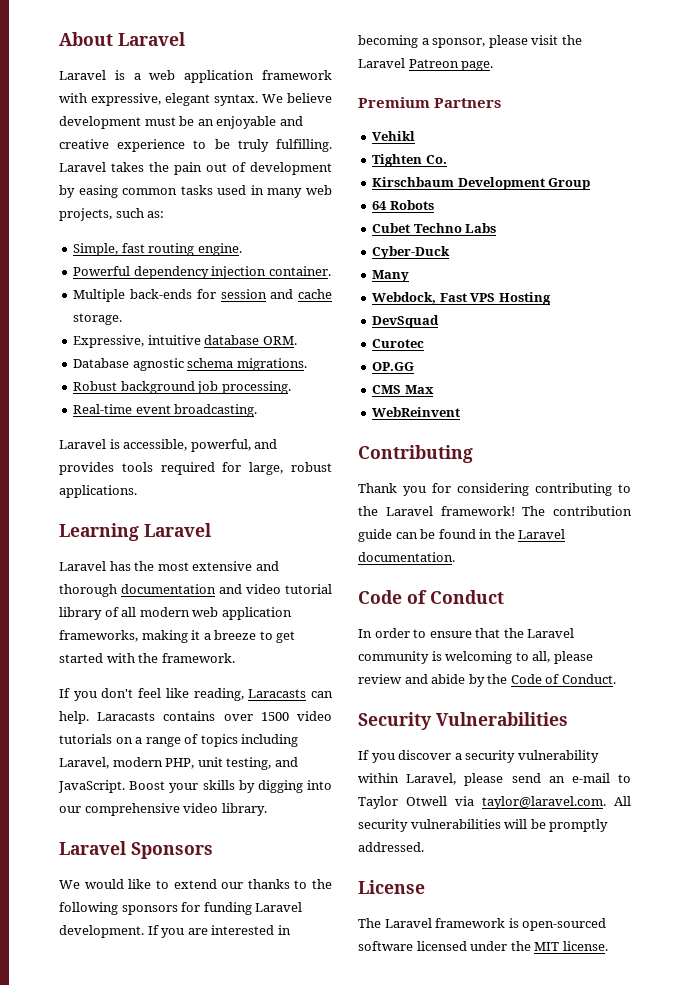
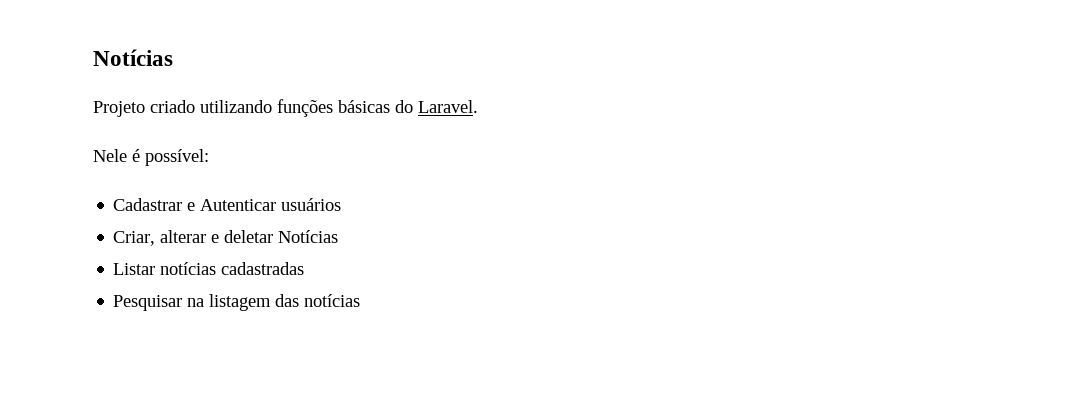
[59,32,185,46] [59,70,332,83] [59,93,332,106] [59,116,303,129] [59,139,332,152] [59,162,332,175] [59,185,333,198] [59,208,165,221] [73,243,242,256] [73,266,331,279] [73,289,332,302] [73,313,123,325] [73,335,297,348] [73,358,307,371] [73,381,291,394] [73,404,258,417] [59,439,278,452] [59,462,333,475] [59,485,137,498] [59,523,211,541] [59,561,279,571] [59,584,332,597] [59,607,292,620] [59,630,296,643] [59,653,235,663] [59,688,333,701] [59,711,332,724] [59,734,299,747] [59,757,298,770] [58,780,332,793] [59,803,267,816] [59,841,213,859] [59,879,332,889] [59,902,303,915] [59,925,291,938] [358,35,582,48] [358,58,494,71] [358,97,502,108] [372,131,416,141] [372,154,447,167] [372,177,591,190] [372,200,434,210] [372,223,497,233] [372,246,451,259] [372,270,410,282] [372,292,551,305] [372,315,440,328] [372,339,425,348] [372,362,415,371] [372,385,434,394] [372,407,461,417] [358,445,473,463] [358,483,631,496] [358,506,632,516] [358,529,566,542] [358,552,455,562] [358,590,504,604] [358,628,575,638] [358,651,593,664] [358,674,616,687] [358,712,568,730] [358,750,599,763] [358,773,631,786] [358,796,631,809] [358,819,609,832] [358,842,424,852] [358,880,425,894] [358,918,607,931] [358,941,608,951] About Laravel // Laravel is a web application framework with expressive, elegant syntax. We believe development must be an enjoyable and creative experience to be truly fulfilling. Laravel takes the pain out of development by easing common tasks used in many web projects, such as: // Simple, fast routing engine. // Powerful dependency injection container. // Multiple back-ends for session and cache storage. // Expressive, intuitive database ORM. // Database agnostic schema migrations. // Robust background job processing. // Real-time event broadcasting. // Laravel is accessible, powerful, and provides tools required for large, robust applications. // Learning Laravel // Laravel has the most extensive and thorough documentation and video tutorial library of all modern web application frameworks, making it a breeze to get started with the framework. // If you don't feel like reading, Laracasts can help. Laracasts contains over 1500 video tutorials on a range of topics including Laravel, modern PHP, unit testing, and JavaScript. Boost your skills by digging into our comprehensive video library. // Laravel Sponsors // We would like to extend our thanks to the following sponsors for funding Laravel development. If you are interested in becoming a sponsor, please visit the Laravel Patreon page. // Premium Partners // Vehikl // Tighten Co. // Kirschbaum Development Group // 64 Robots // Cubet Techno Labs // Cyber-Duck // Many // Webdock, Fast VPS Hosting // DevSquad // Curotec // OP.GG // CMS Max // WebReinvent // Contributing // Thank you for considering contributing to the Laravel framework! The contribution guide can be found in the Laravel documentation. // Code of Conduct // In order to ensure that the Laravel community is welcoming to all, please review and abide by the Code of Conduct. // Security Vulnerabilities // If you discover a security vulnerability within Laravel, please send an e-mail to Taylor Otwell via taylor@laravel.com. All security vulnerabilities will be promptly addressed. // License // The Laravel framework is open-sourced software licensed under the MIT license. -> [93,49,173,66] [93,99,478,117] [93,149,209,166] [113,198,342,211] [113,230,339,246] [113,262,305,275] [113,294,361,311] Notícias // Projeto criado utilizando funções básicas do Laravel. // Nele é possível: // Cadastrar e Autenticar usuários // Criar, alterar e deletar Notícias // Listar notícias cadastradas // Pesquisar na listagem das notícias

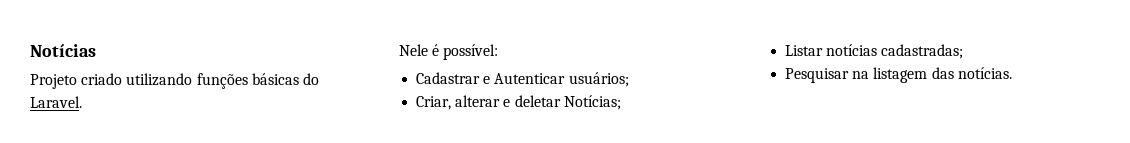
[281,198,342,211] usuários -> [568,72,629,87] usuários;
[278,230,339,243] Notícias -> [563,95,621,110] Notícias;
[221,262,305,275] cadastradas -> [881,44,964,59] cadastradas;
[304,294,361,307] notícias -> [957,67,1012,79] notícias.

